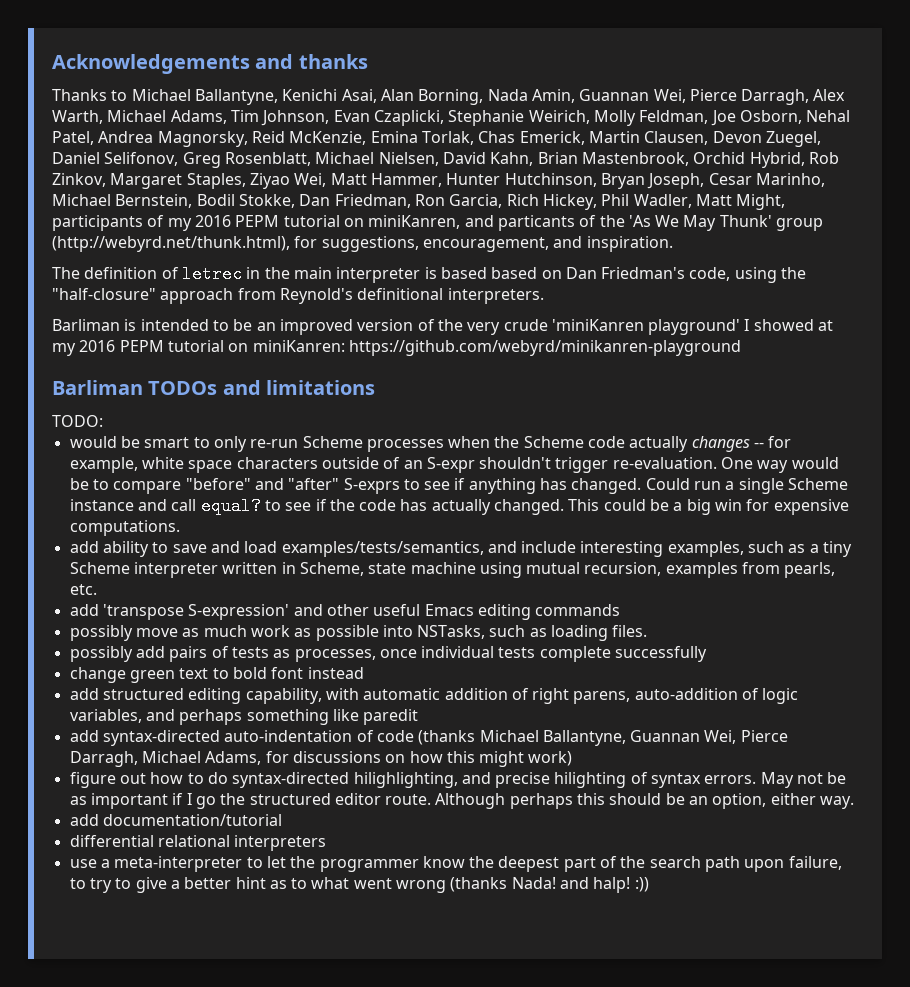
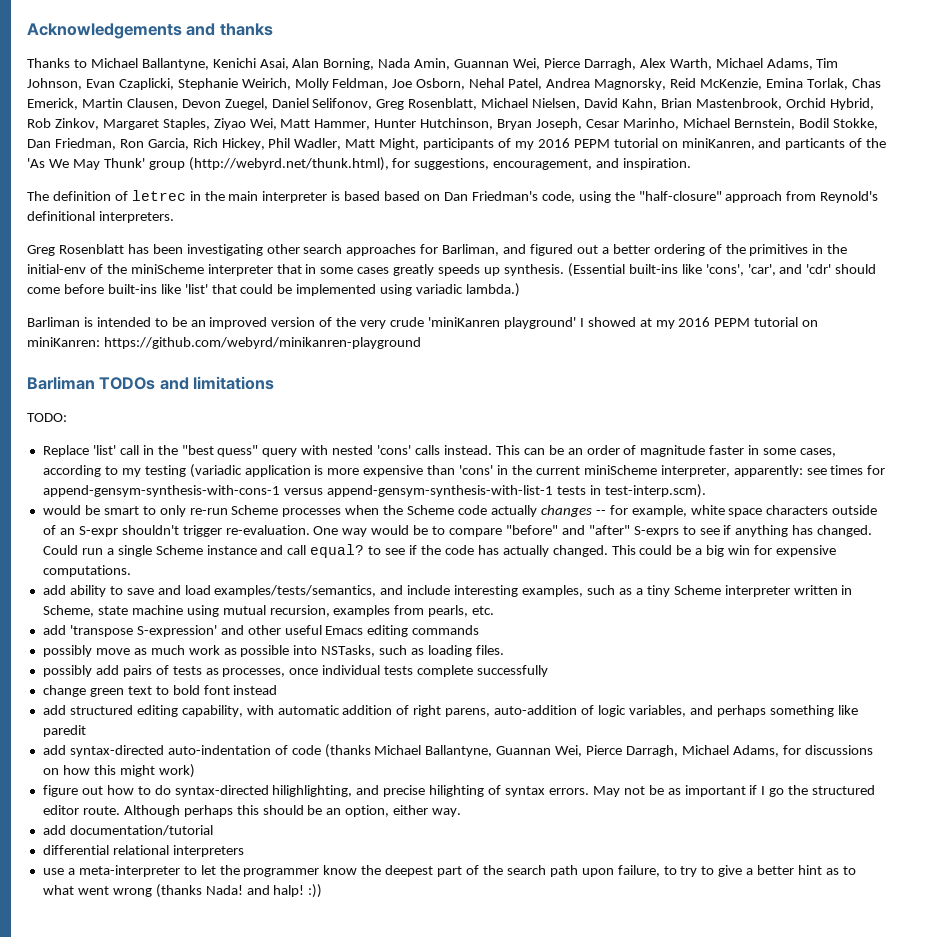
(544, 296) none -> [27,244,848,256] [27,263,877,277] [27,283,521,297] // Greg Rosenblatt has been investigating other search approaches for Barliman, and figured out a better ordering of the primitives in the initial-env of the miniScheme interpreter that in some cases greatly speeds up synthesis. (Essential built-ins like 'cons', 'car', and 'cdr' should come before built-ins like 'list' that could be implemented using variadic lambda.)
(103, 421) none -> [42,445,836,457] [42,464,886,478] [42,484,706,498] // Replace 'list' call in the "best quess" query with nested 'cons' calls instead. This can be an order of magnitude faster in some cases, according to my testing (variadic application is more expensive than 'cons' in the current miniScheme interpreter, apparently: see times for append-gensym-synthesis-with-cons-1 versus append-gensym-synthesis-with-list-1 tests in test-interp.scm).

